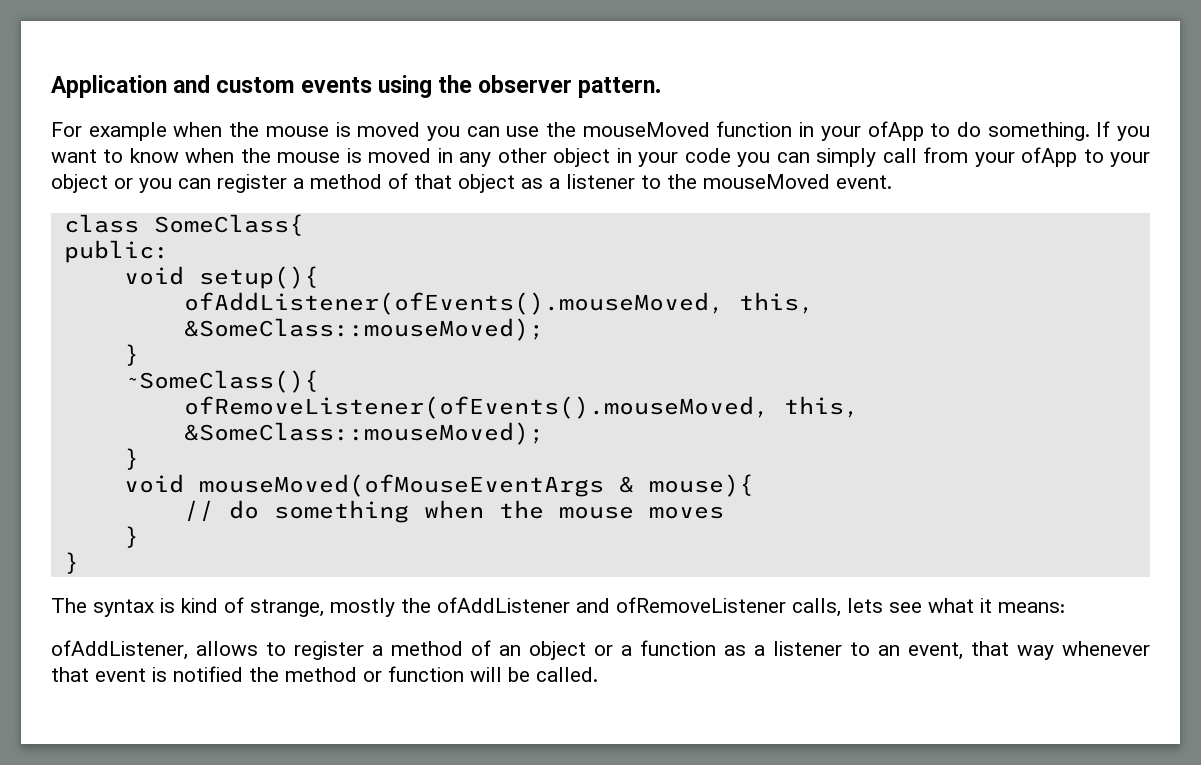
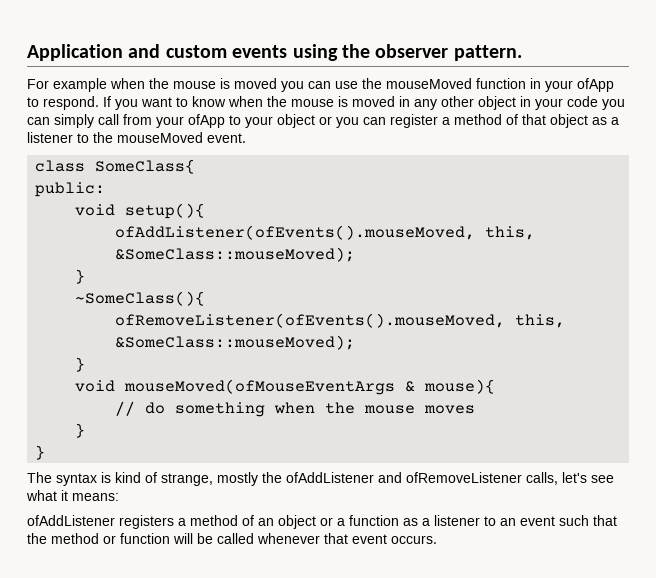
[956,122,1090,141] do something. -> [43,96,99,110] respond.
[847,598,883,613] lets -> [562,472,587,483] let's
[51,640,364,660] ofAddListener, allows to register -> [27,515,174,529] ofAddListener registers
[908,641,1150,660] [51,666,243,682] event, that way whenever that event is notified -> [520,515,617,526] event such that
[536,667,598,682] called. -> [217,533,437,544] called whenever that event occurs.

